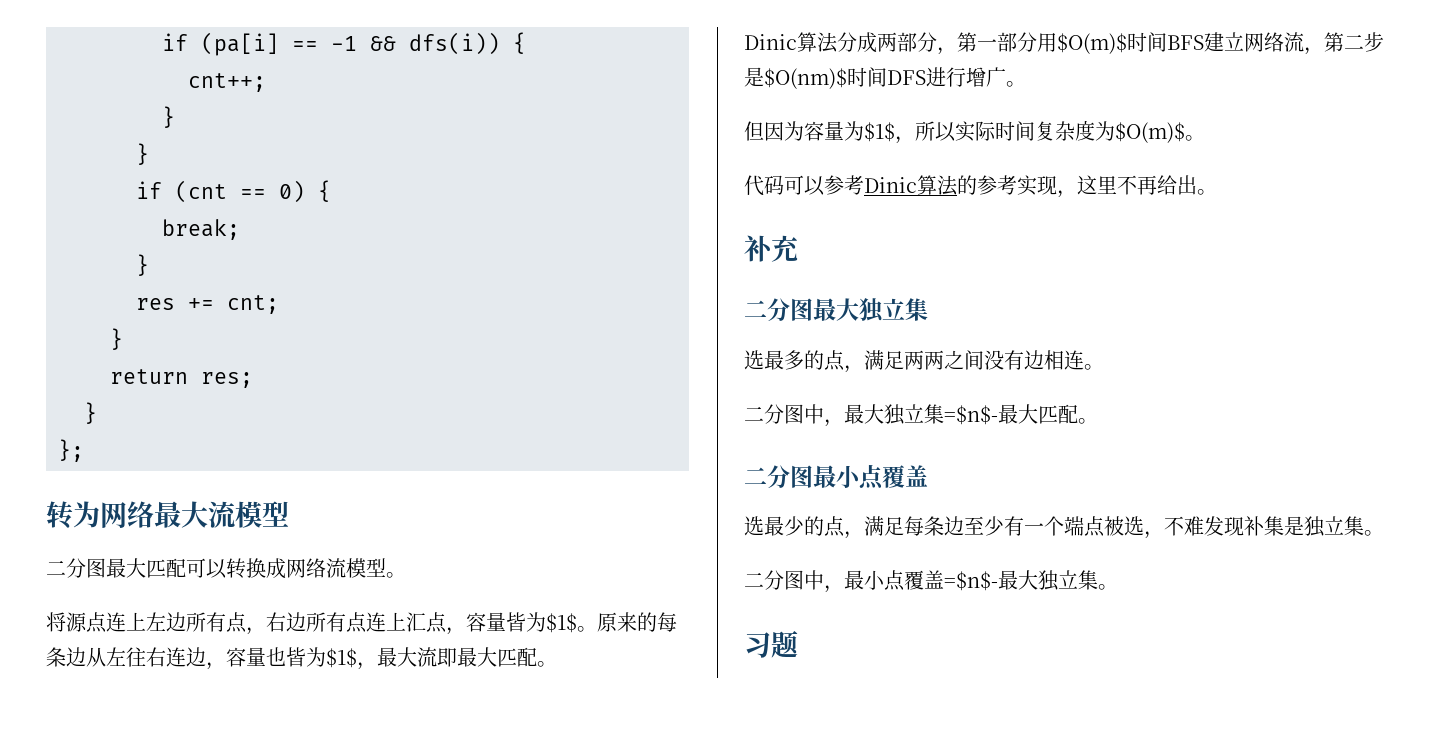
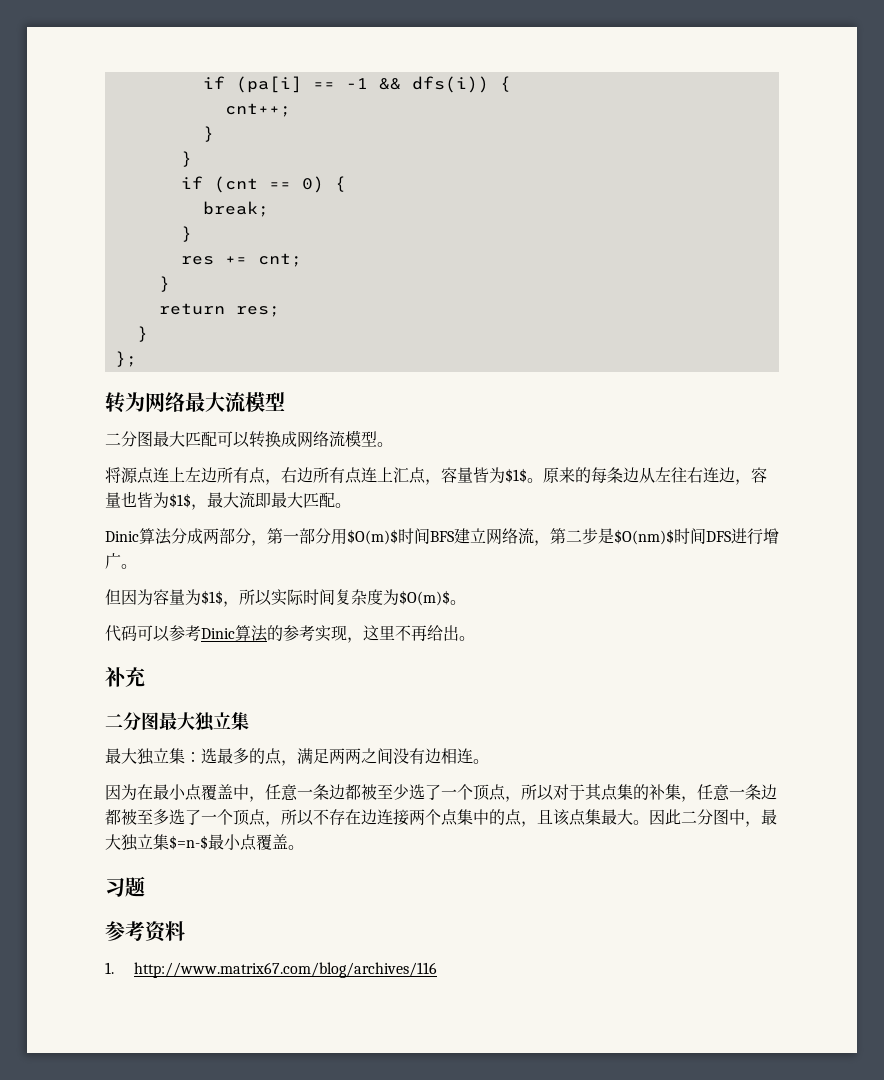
(928, 309) none -> [105,748,201,765] 最大独立集：
(1104, 367) none -> [105,784,777,802] [105,809,681,827] 因为在最小点覆盖中，任意一条边都被至少选了一个顶点，所以对于其点集的补集，任意一条边都被至多选了一个顶点，所以不存在边连接两个点集中的点，且该点集最大。因此
[944,404,1098,425] [744,464,928,490] [744,516,1384,539] [744,570,1118,593] [744,630,798,658] =$n$-最大匹配。 // 二分图最小点覆盖 // 选最少的点，满足每条边至少有一个端点被选，不难发现补集是独立集。 // 二分图中，最小点覆盖=$n$-最大独立集。 // 习题 -> [169,834,304,851] [105,876,145,897] [105,921,185,943] [105,962,438,978] $=n-$最小点覆盖。 // 习题 // 参考资料 // 1. http://www.matrix67.com/blog/archives/116

